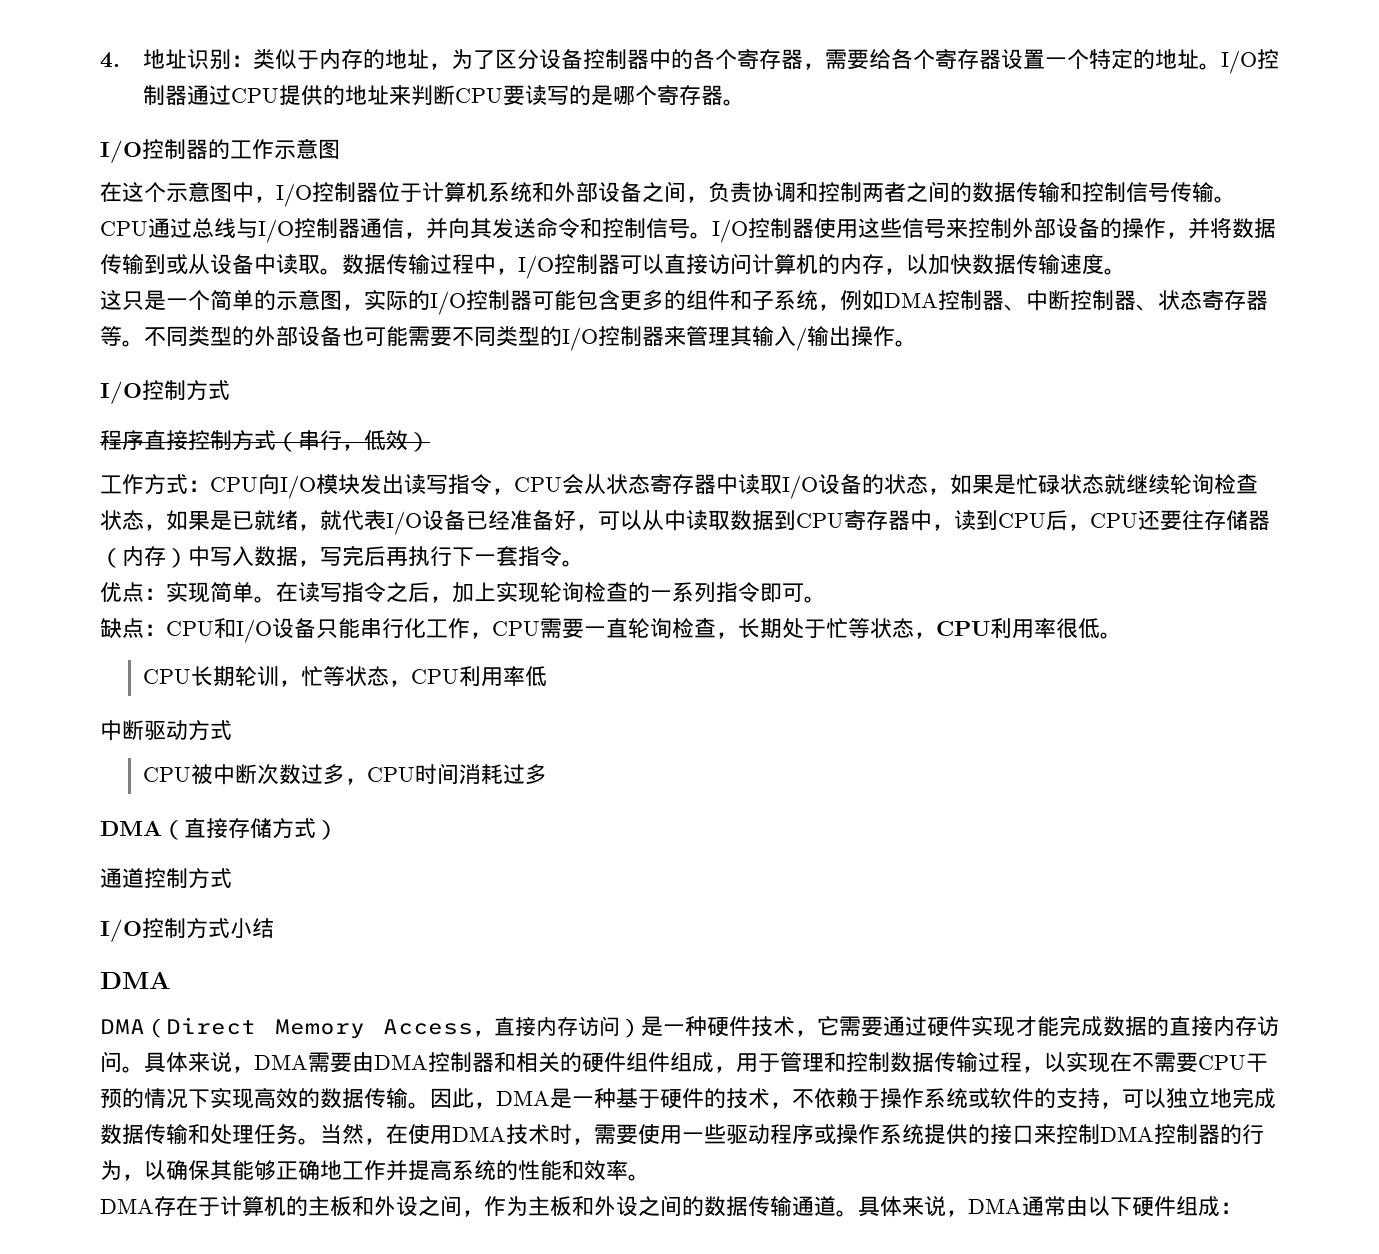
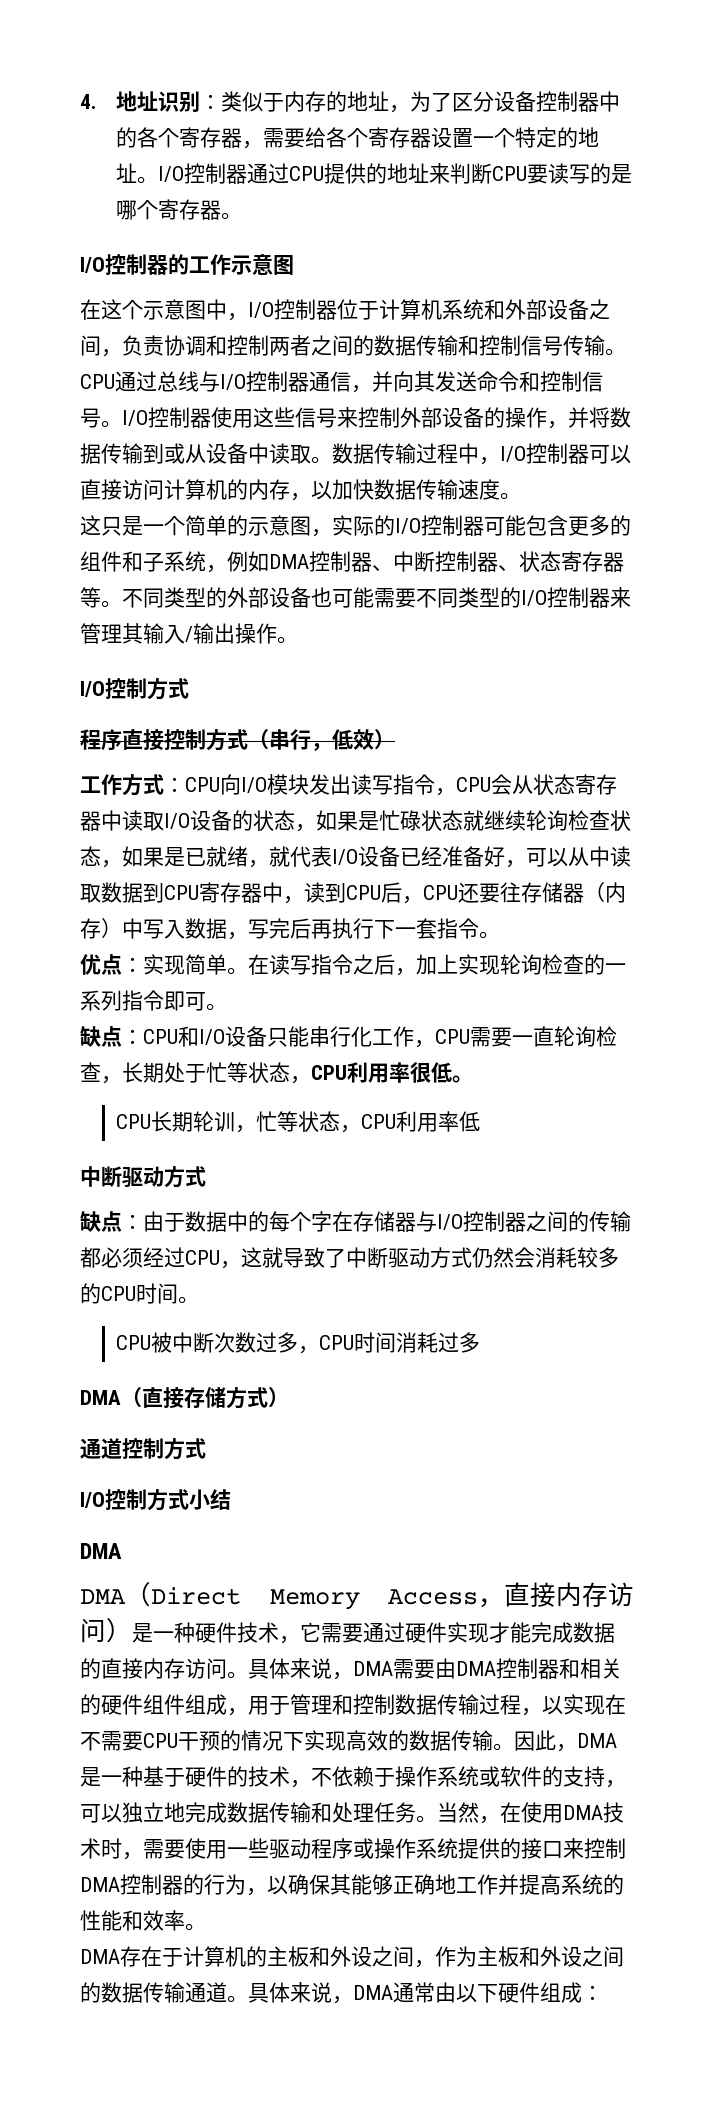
(232, 730) none -> [80,1211,631,1232] [80,1247,619,1269] [80,1283,199,1304] // 缺点：由于数据中的每个字在存储器与I/O控制器之间的传输都必须经过CPU，这就导致了中断驱动方式仍然会消耗较多的CPU时间。

